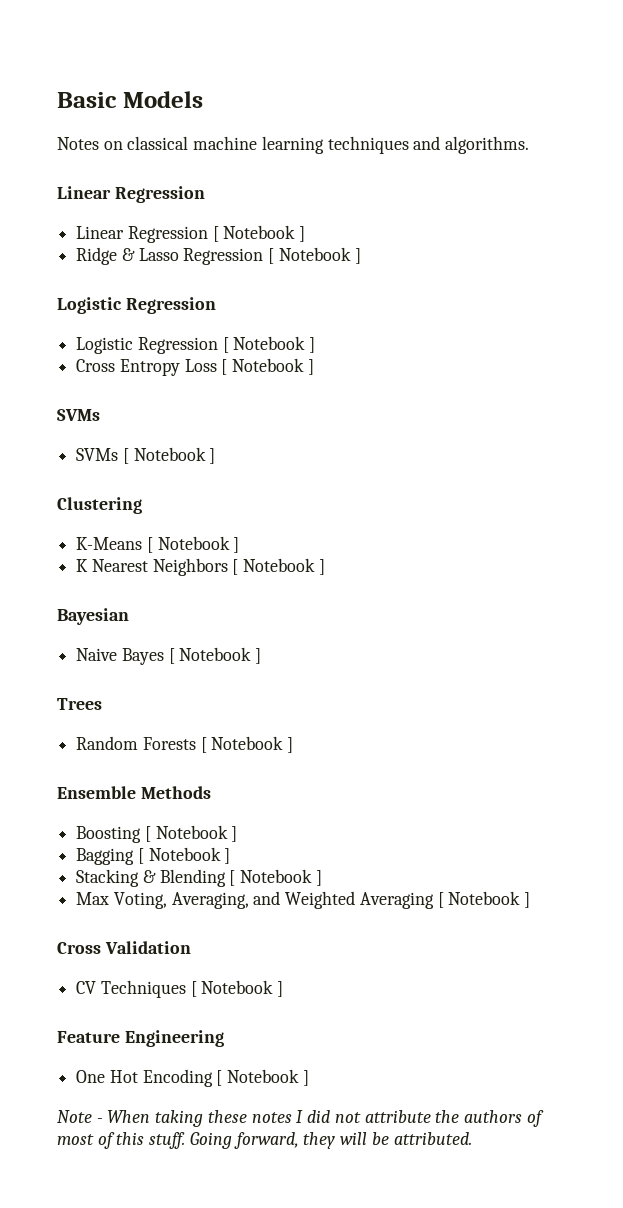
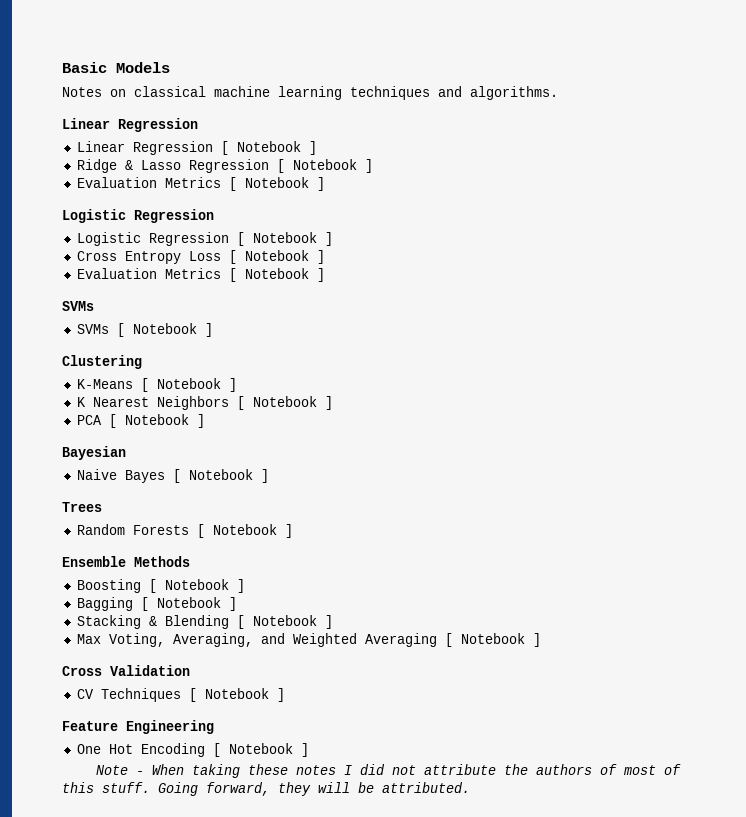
(361, 256) none -> [76,177,325,191] // Evaluation Metrics [ Notebook ]
(314, 367) none -> [76,268,325,282] // Evaluation Metrics [ Notebook ]
(325, 567) none -> [76,414,205,428] // PCA [ Notebook ]

